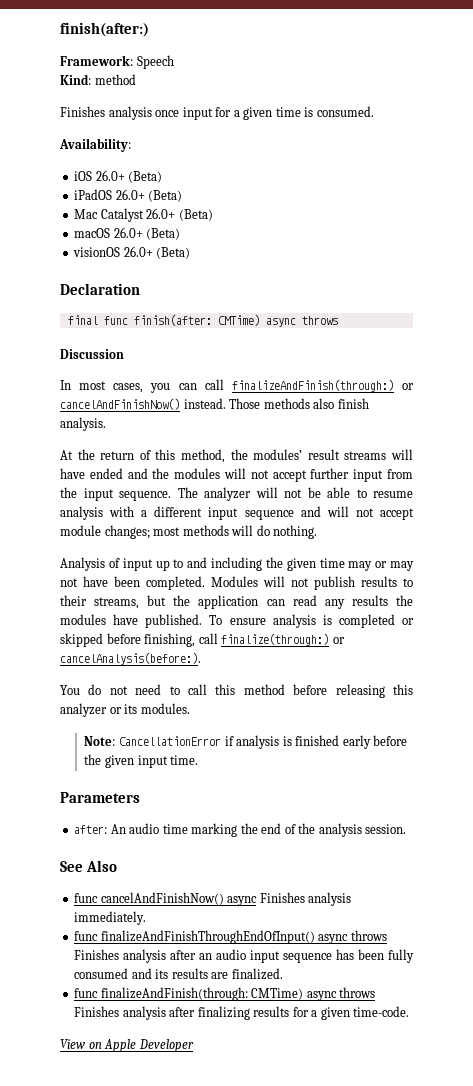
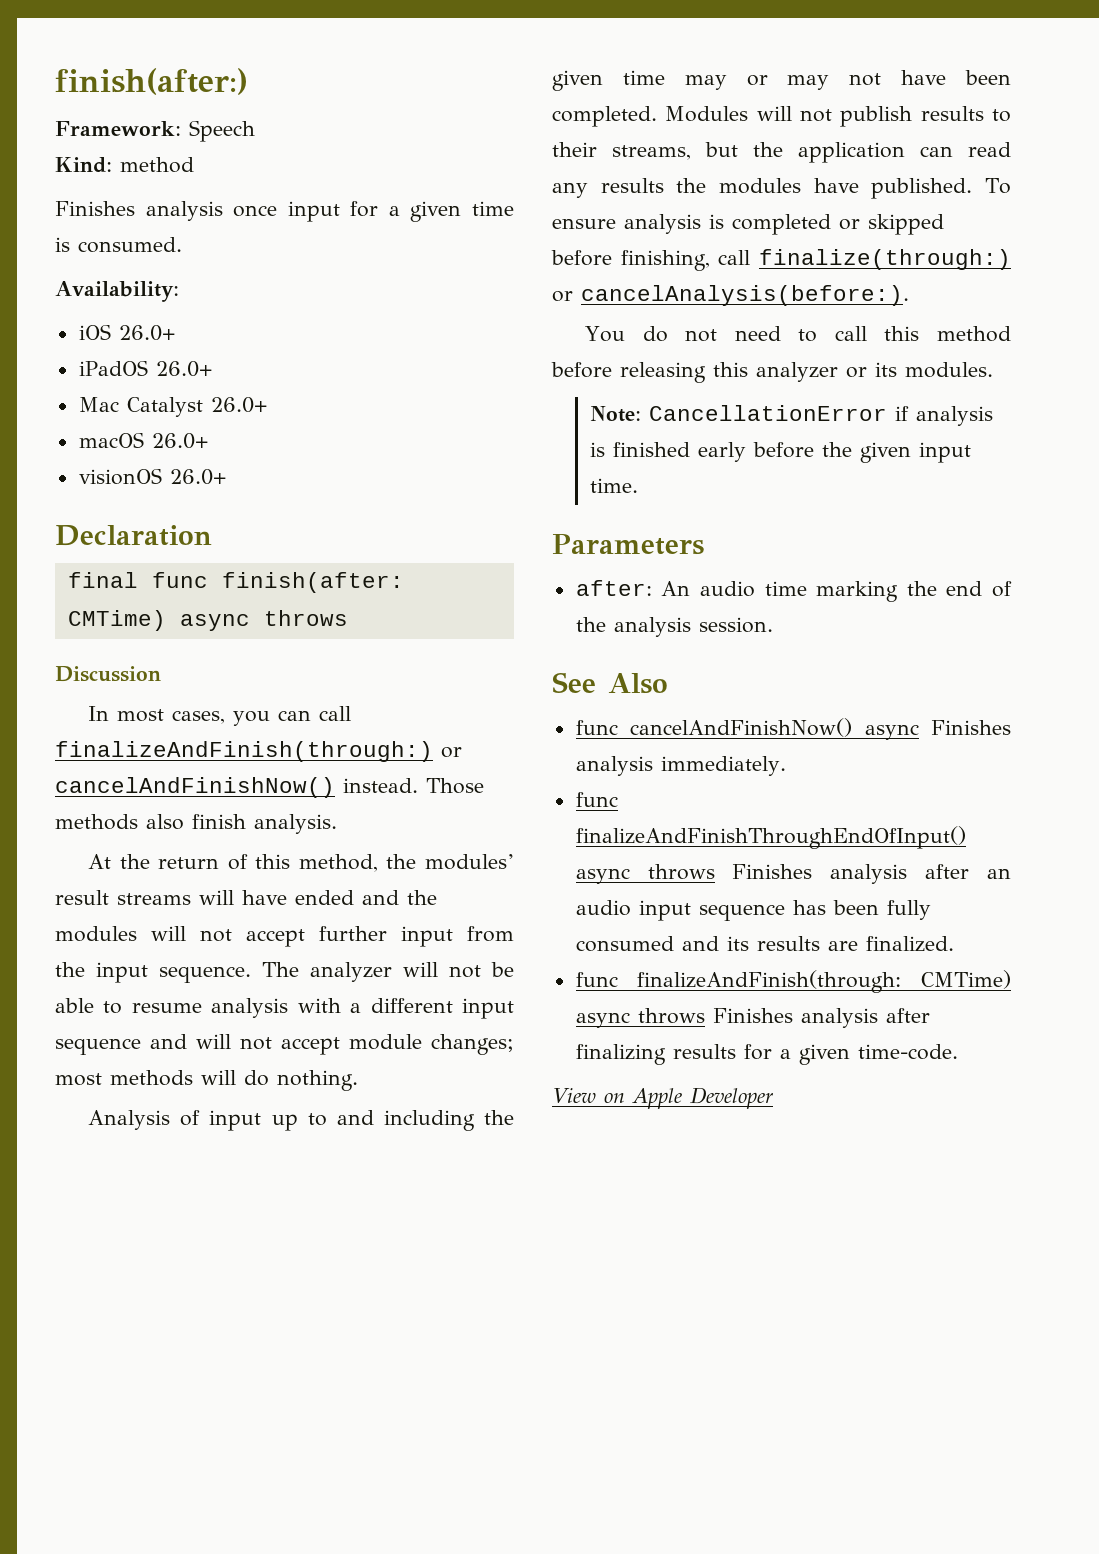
[128,171,163,183] (Beta) -> (175, 333) none
[148,190,183,202] (Beta) -> (212, 369) none
[178,209,213,221] (Beta) -> (267, 405) none
[146,228,181,240] (Beta) -> (208, 441) none
[156,247,191,259] (Beta) -> (226, 477) none

